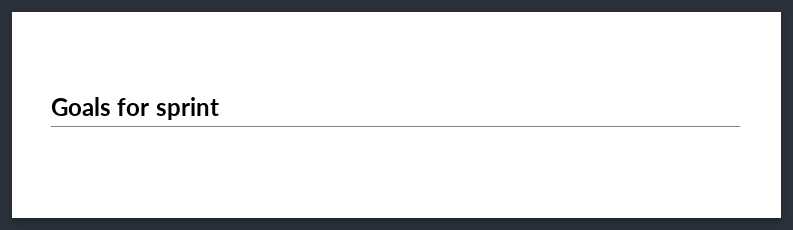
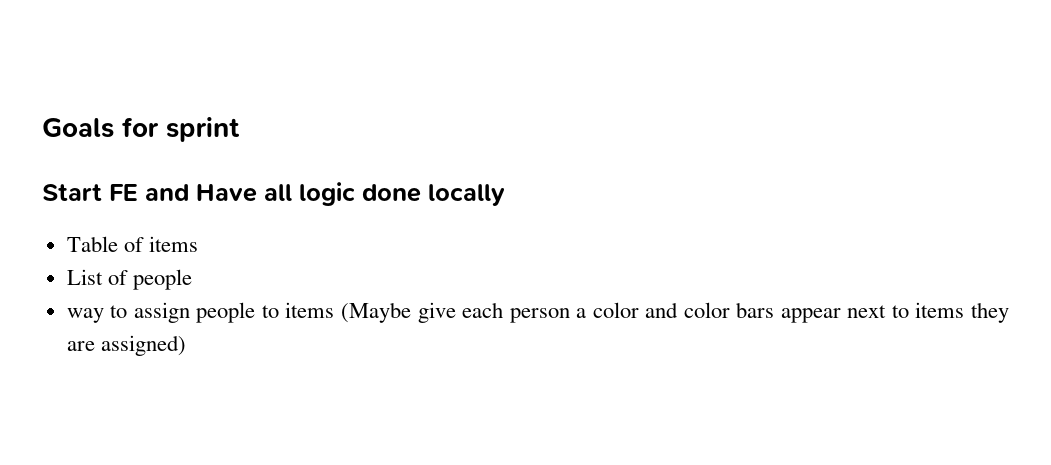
(219, 108) none -> [42,182,505,206] [66,236,198,252] [66,269,192,290] [66,302,1009,323] [66,335,186,356] // Start FE and Have all logic done locally // Table of items // List of people // way to assign people to items (Maybe give each person a color and color bars appear next to items they are assigned)

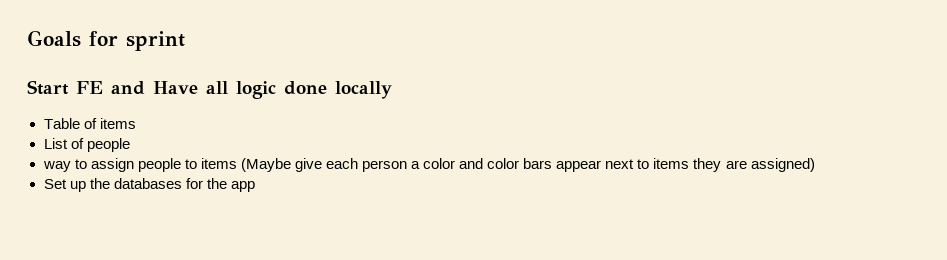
(186, 345) none -> [43,178,255,192] // Set up the databases for the app

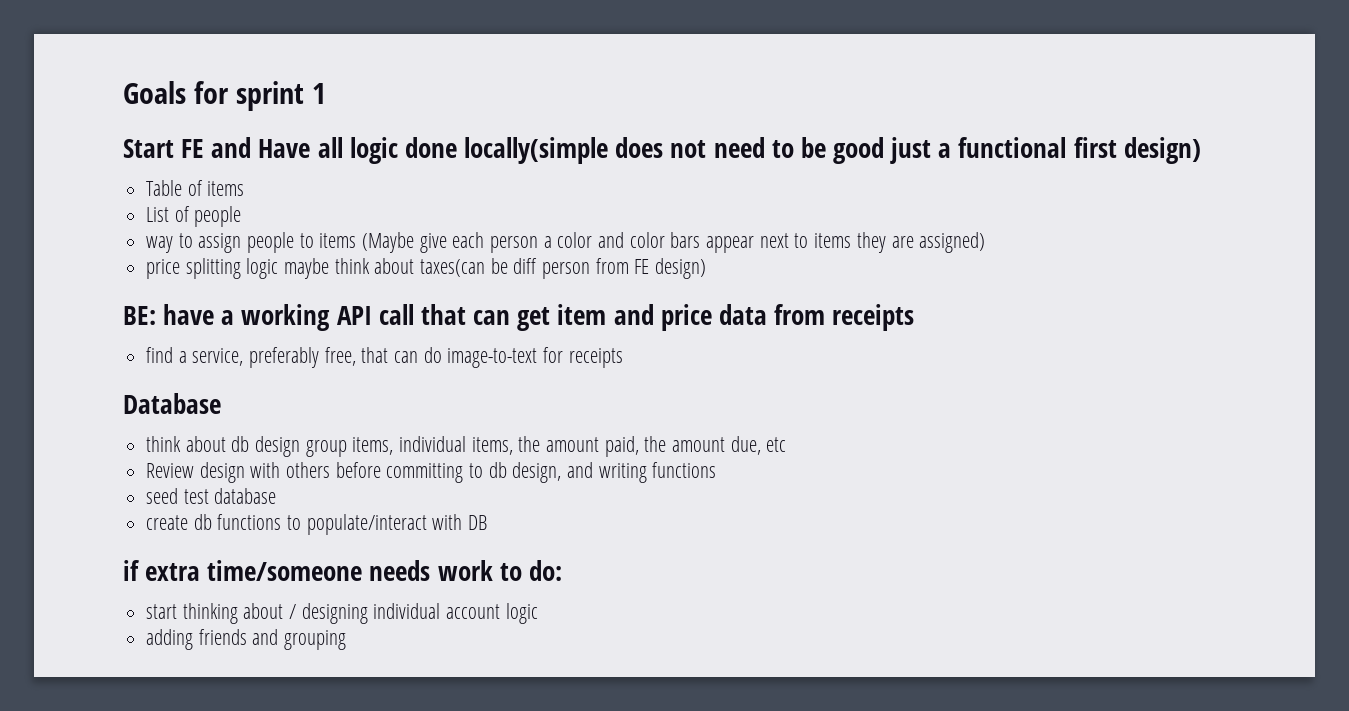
(185, 41) none -> [311,83,326,104] 1
[335,81,392,99] locally -> [464,137,1201,164] locally(simple does not need to be good just a functional first design)
[43,178,255,192] Set up the databases for the app -> [146,258,707,279] [123,304,915,331] [146,347,623,368] [123,393,221,414] [146,436,787,457] [146,462,717,483] [146,488,277,504] [146,514,488,535] [123,560,562,581] [146,603,538,624] [146,629,347,650] price splitting logic maybe think about taxes(can be diff person from FE design) // BE: have a working API call that can get item and price data from receipts // find a service, preferably free, that can do image-to-text for receipts // Database // think about db design group items, individual items, the amount paid, the amount due, etc // Review design with others before committing to db design, and writing functions // seed test database // create db functions to populate/interact with DB // if extra time/someone needs work to do: // start thinking about / designing individual account logic // adding friends and grouping

